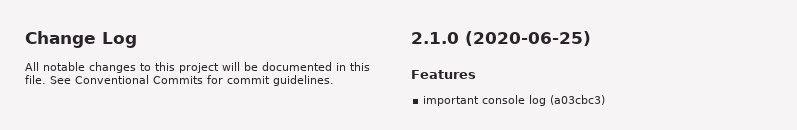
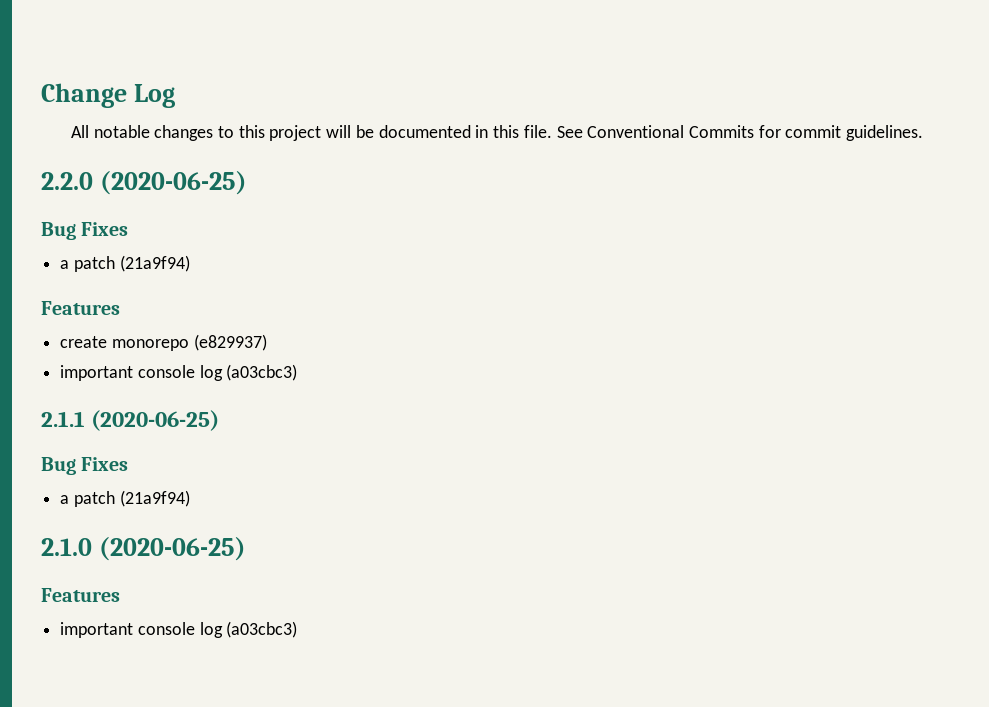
(334, 80) none -> [41,171,248,195] [41,222,129,240] [60,255,190,272] [41,301,120,315] [60,334,267,351] [60,364,298,381] [41,410,220,431] [41,457,129,475] [60,490,190,507] // 2.2.0 (2020-06-25) // Bug Fixes // a patch (21a9f94) // Features // create monorepo (e829937) // important console log (a03cbc3) // 2.1.1 (2020-06-25) // Bug Fixes // a patch (21a9f94)

